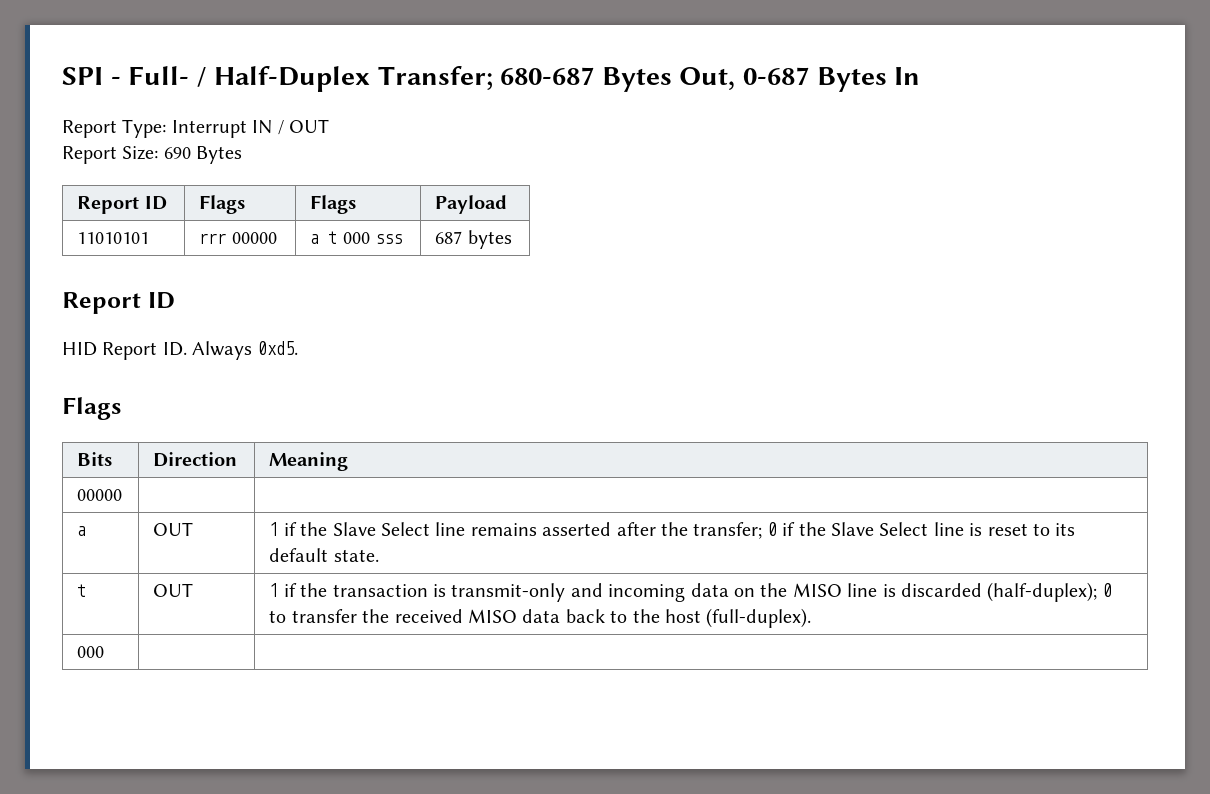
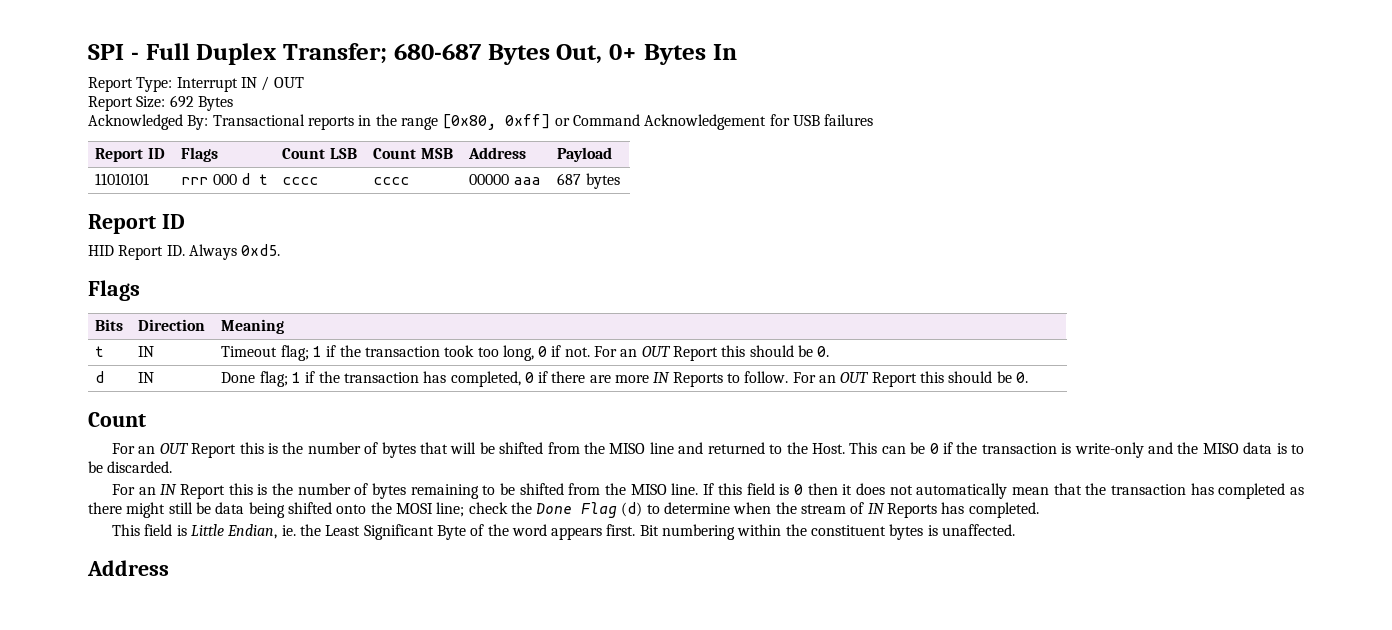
[128,66,371,92] Full- / Half-Duplex -> [145,43,277,65] Full Duplex
[743,67,810,85] 0-687 -> [609,44,637,60] 0+
[163,146,243,164] [77,196,167,214] [199,195,246,214] [310,195,357,214] [435,195,508,214] [77,232,150,244] [199,232,277,244] [310,231,403,244] 690 Bytes // Report ID | Flags | Flags | Payload // 11010101 | rrr 00000 | a t 000 sss -> [169,95,233,111] [88,114,874,130] [95,148,165,162] [181,147,219,162] [282,148,357,159] [373,148,453,159] [468,147,527,159] [557,147,613,162] [95,173,150,185] [181,173,268,185] [282,177,319,185] [373,177,410,185] [469,174,541,185] 692 Bytes // Acknowledged By: Transactional reports in the range [0x80, 0xff] or Command Acknowledgement for USB failures // Report ID | Flags | Count LSB | Count MSB | Address | Payload // 11010101 | rrr 000 d t | cccc | cccc | 00000 aaa
[77,489,123,501] [77,526,87,536] [153,522,194,536] [269,522,1076,539] [269,548,379,562] [77,584,87,597] [153,583,194,597] [269,582,1112,602] [269,608,812,628] [77,646,105,658] 00000 | | // a | OUT | 1 if the Slave Select line remains asserted after the transfer; 0 if the Slave Select line is reset to its default state. // t | OUT | 1 if the transaction is transmit-only and incoming data on the MISO line is discarded (half-duplex); 0 to transfer the received MISO data back to the host (full-duplex). // 000 | | -> [95,346,105,357] [138,346,155,357] [221,345,830,361] [95,371,105,383] [138,372,155,383] [221,371,1028,387] [88,412,146,427] [111,442,1305,458] [88,461,173,473] [111,483,1305,499] [88,502,1039,518] [111,524,1016,540] [87,560,169,576] t | IN | Timeout flag; 1 if the transaction took too long, 0 if not. For an OUT Report this should be 0. // d | IN | Done flag; 1 if the transaction has completed, 0 if there are more IN Reports to follow. For an OUT Report this should be 0. // Count // For an OUT Report this is the number of bytes that will be shifted from the MISO line and returned to the Host. This can be 0 if the transaction is write-only and the MISO data is to be discarded. // For an IN Report this is the number of bytes remaining to be shifted from the MISO line. If this field is 0 then it does not automatically mean that the transaction has completed as there might still be data being shifted onto the MOSI line; check the Done Flag (d) to determine when the stream of IN Reports has completed. // This field is Little Endian, ie. the Least Significant Byte of the word appears first. Bit numbering within the constituent bytes is unaffected. // Address

